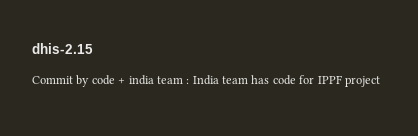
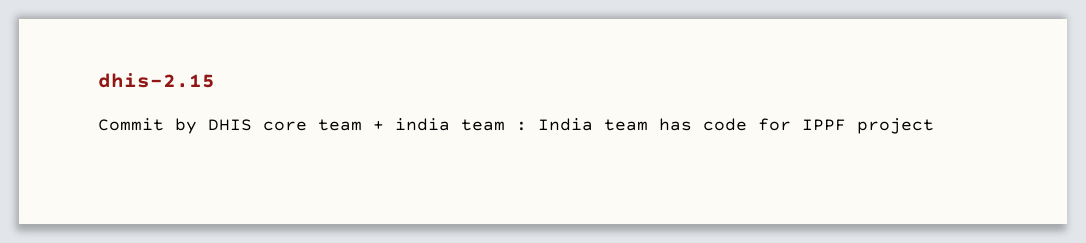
[91,75,115,85] code -> [208,119,362,131] DHIS core team

